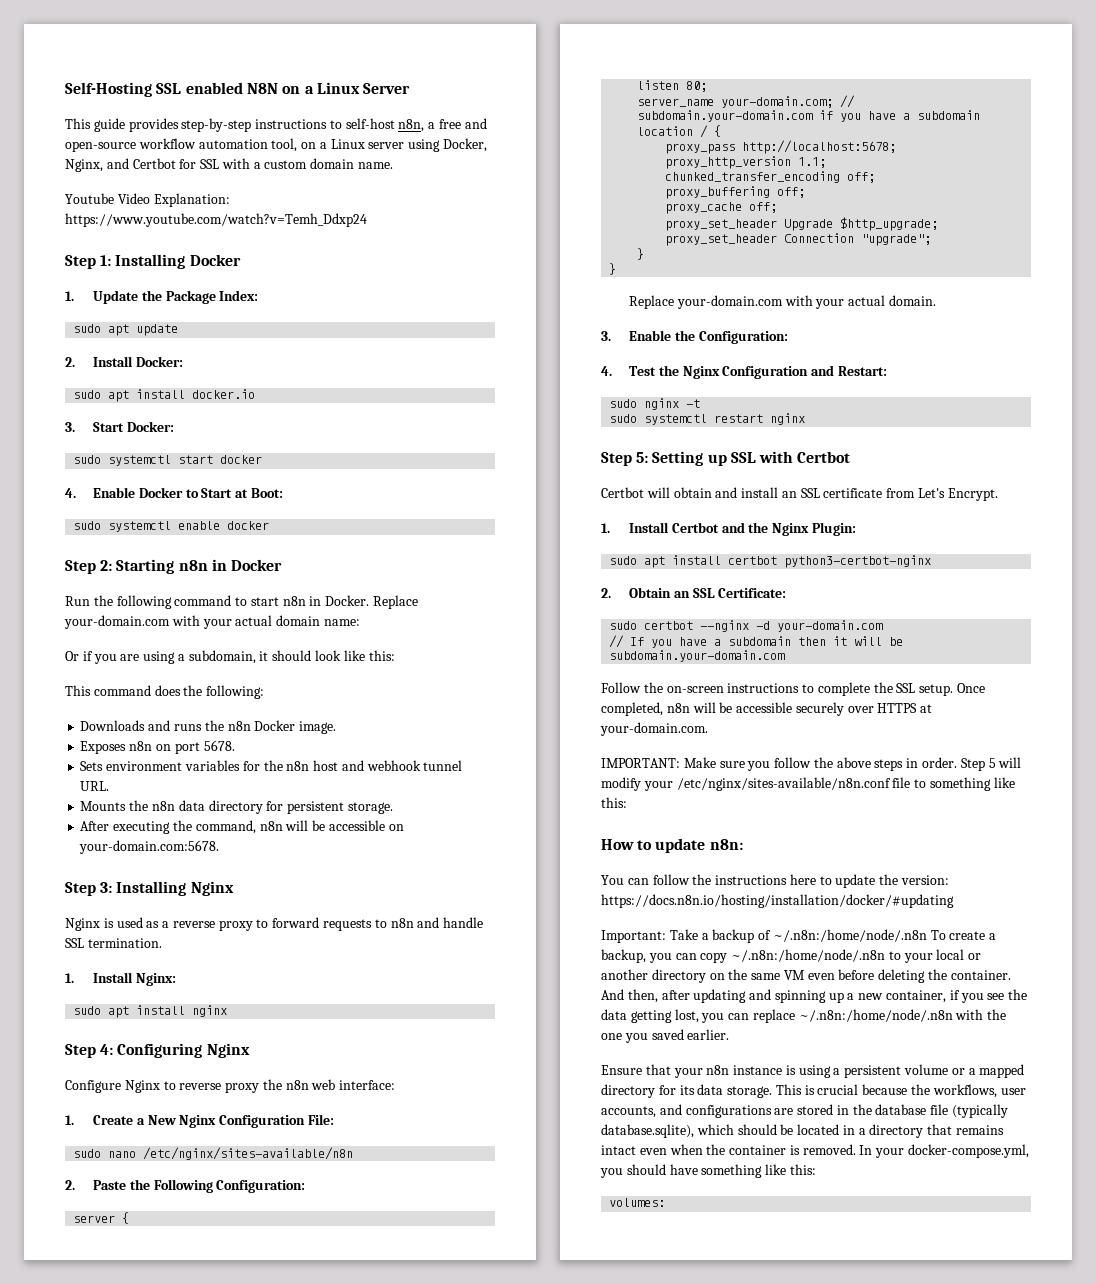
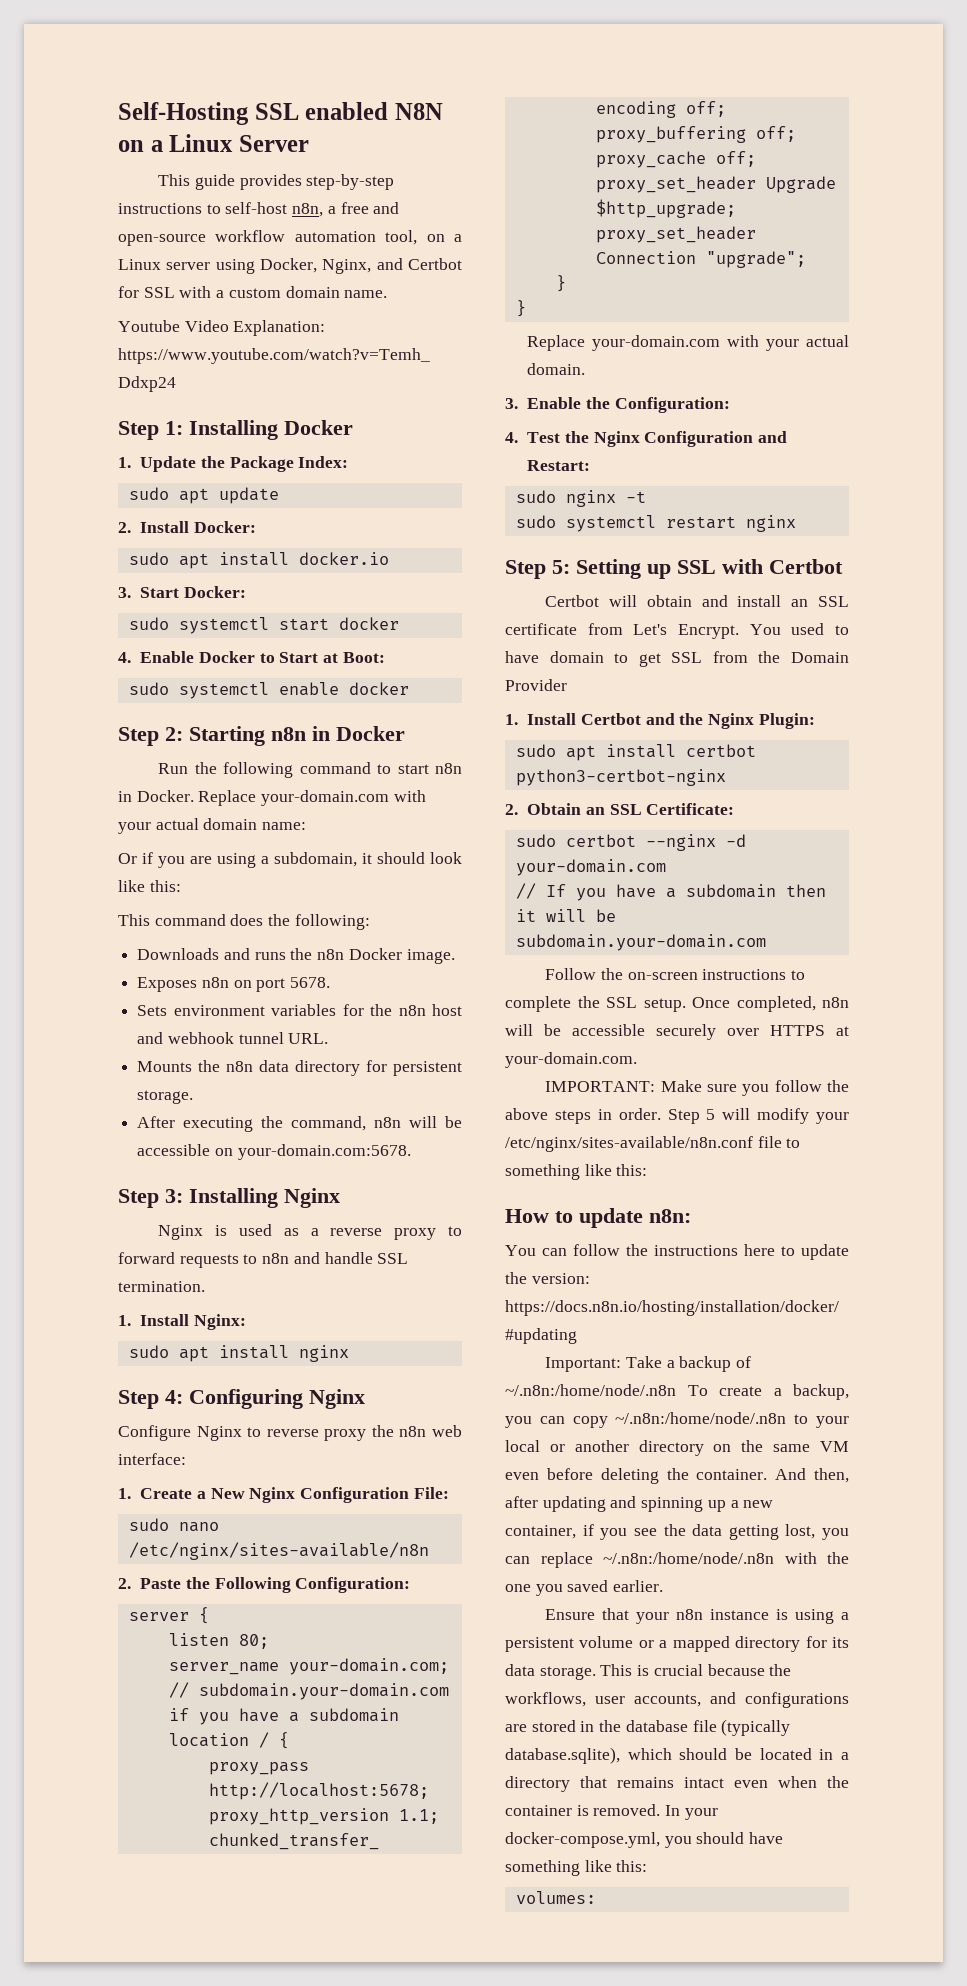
(998, 494) none -> [749,623,849,635] [505,651,849,667] [505,679,567,691] You used to have domain to get SSL from the Domain Provider

